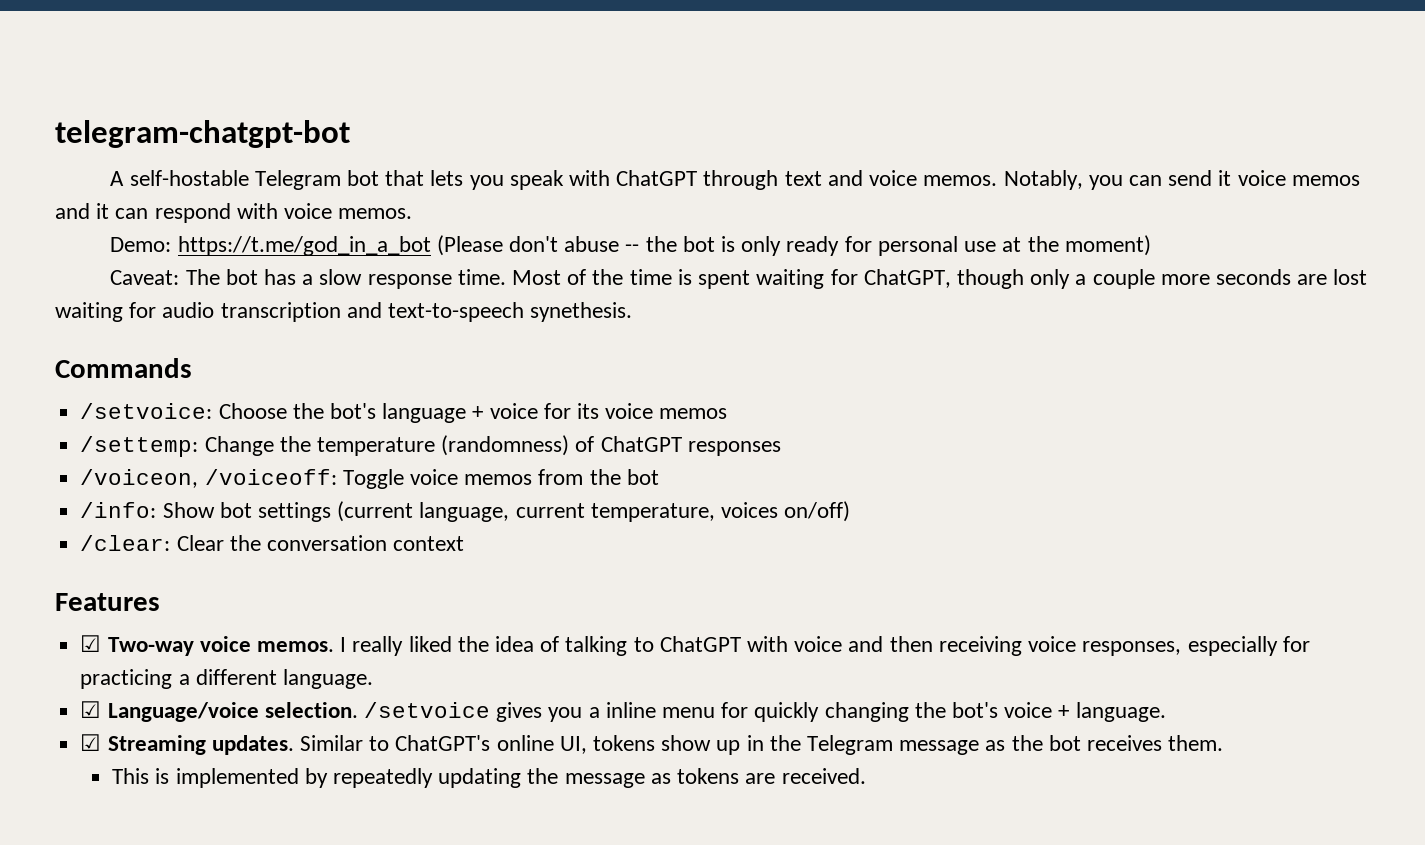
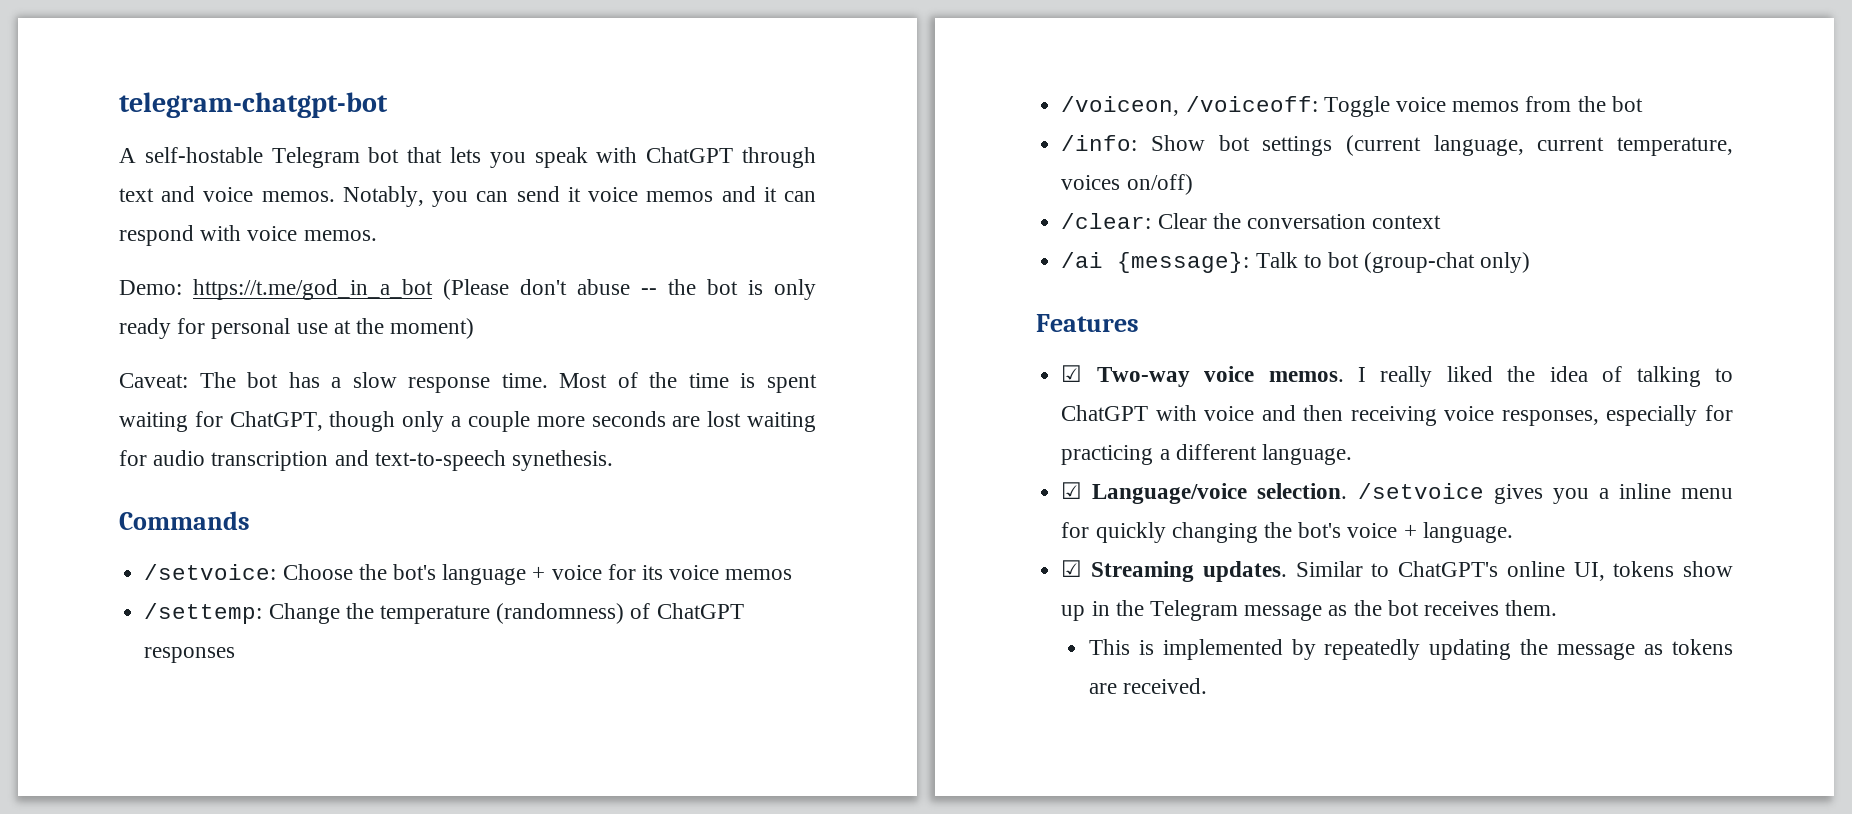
(465, 543) none -> [1061,252,1531,273] // /ai {message}: Talk to bot (group-chat only)

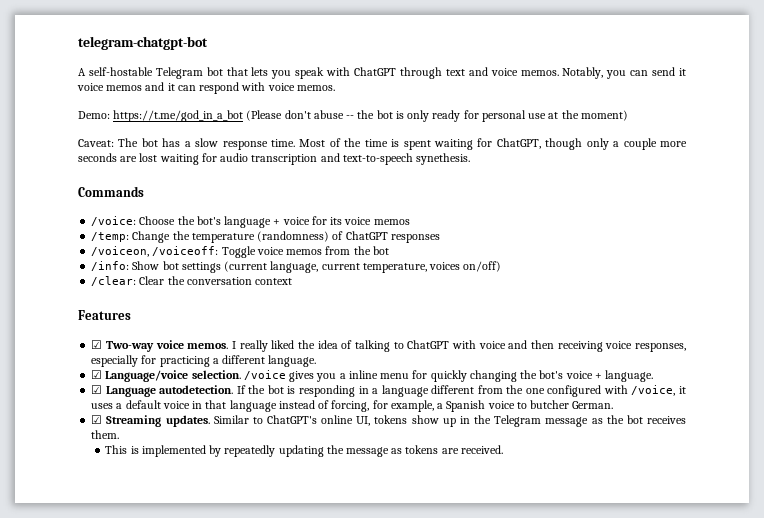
[144,564,277,580] /setvoice: -> [91,216,137,226] /voice:
[144,603,263,624] /settemp: -> [91,232,130,242] /temp:
[1061,252,1531,273] // /ai {message}: Talk to bot (group-chat only) -> (293, 281) none
[1357,483,1484,499] /setvoice -> [243,370,286,380] /voice
(1513, 532) none -> [91,385,686,397] [91,400,614,412] // ☑ Language autodetection. If the bot is responding in a language different from the one configured with /voice, it uses a default voice in that language instead of forcing, for example, a Spanish voice to butcher German.

